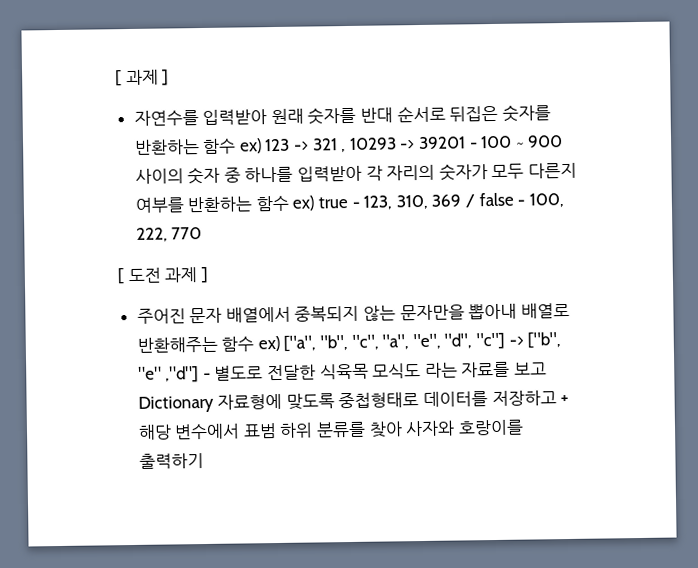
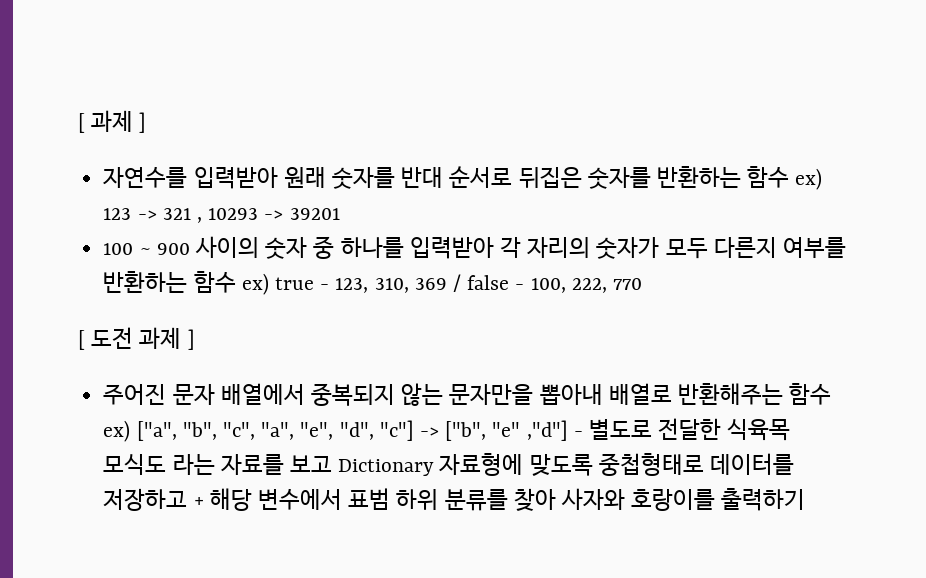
[469,142,478,149] - -> (340, 214) //

